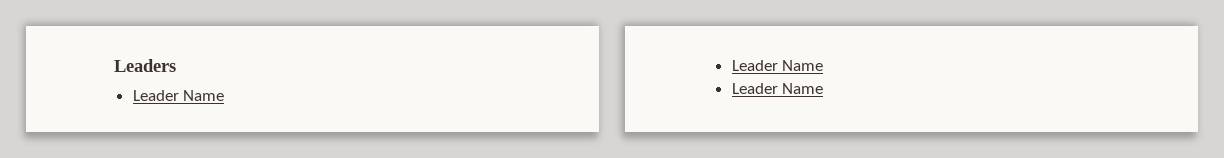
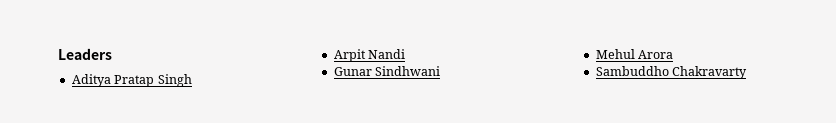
[132,90,225,101] [731,60,824,71] [731,83,824,94] Leader Name // Leader Name // Leader Name -> [71,74,192,87] [333,49,406,62] [333,66,441,76] [595,49,674,59] [595,66,748,79] Aditya Pratap Singh // Arpit Nandi // Gunar Sindhwani // Mehul Arora // Sambuddho Chakravarty

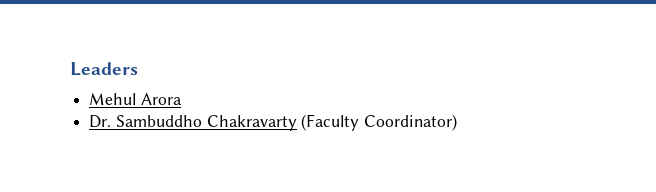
[71,74,192,87] [333,49,406,62] [333,66,441,76] // Aditya Pratap Singh // Arpit Nandi // Gunar Sindhwani -> (138, 69) none
(674, 54) none -> [89,115,112,128] Dr.
(748, 72) none -> [301,114,458,131] (Faculty Coordinator)

